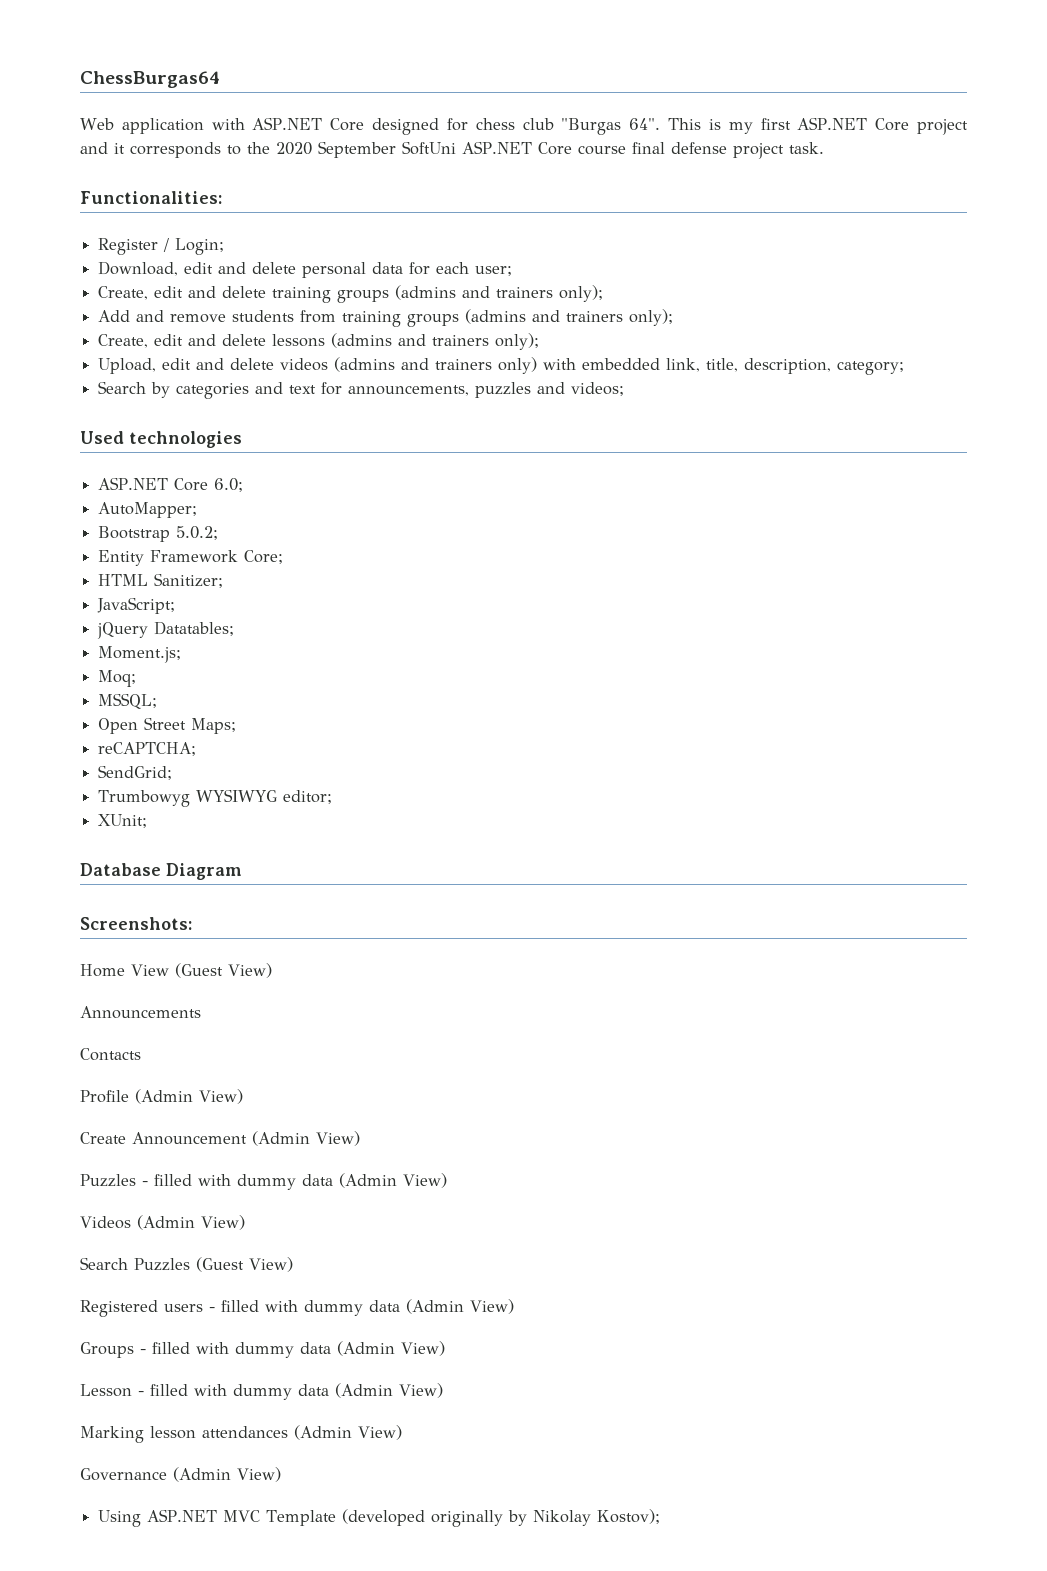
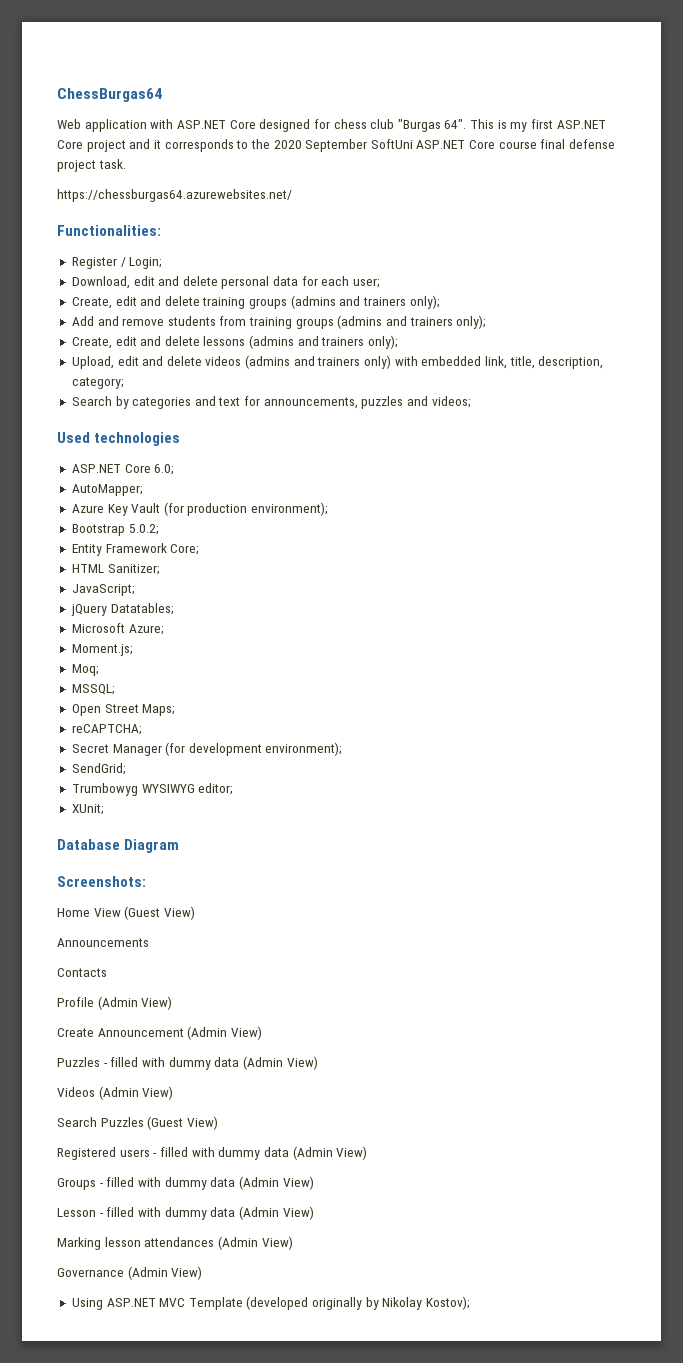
(824, 148) none -> [57,189,292,202] // https://chessburgas64.azurewebsites.net/
(198, 510) none -> [71,502,329,516] // Azure Key Vault (for production environment);
(235, 628) none -> [71,623,164,635] // Microsoft Azure;
(197, 749) none -> [71,742,343,756] // Secret Manager (for development environment);

